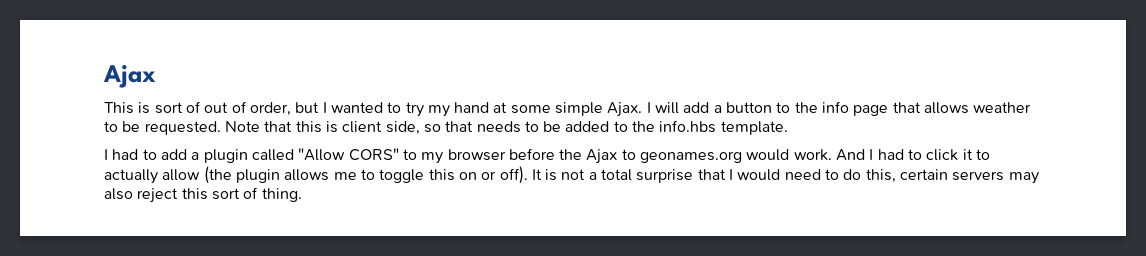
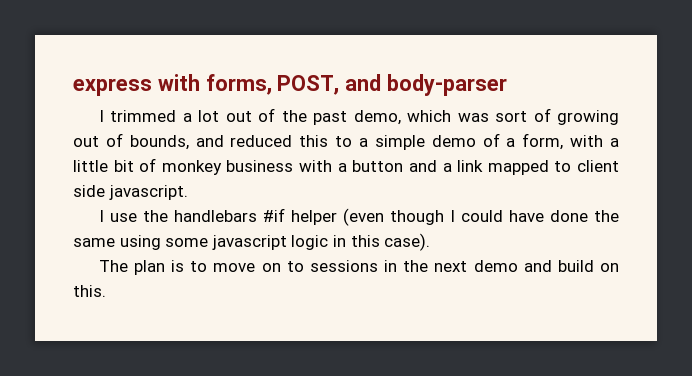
[103,64,156,88] [104,101,1032,117] [104,120,788,135] [104,148,991,164] [104,166,1039,184] [104,187,302,203] Ajax // This is sort of out of order, but I wanted to try my hand at some simple Ajax. I will add a button to the info page that allows weather to be requested. Note that this is client side, so that needs to be added to the info.hbs template. // I had to add a plugin called "Allow CORS" to my browser before the Ajax to geonames.org would work. And I had to click it to actually allow (the plugin allows me to toggle this on or off). It is not a total surprise that I would need to do this, certain servers may also reject this sort of thing. -> [73,74,508,96] [98,108,619,125] [73,133,619,150] [73,158,619,175] [73,185,188,200] [98,208,619,226] [73,233,431,251] [98,260,619,275] [73,285,106,297] express with forms, POST, and body-parser // I trimmed a lot out of the past demo, which was sort of growing out of bounds, and reduced this to a simple demo of a form, with a little bit of monkey business with a button and a link mapped to client side javascript. // I use the handlebars #if helper (even though I could have done the same using some javascript logic in this case). // The plan is to move on to sessions in the next demo and build on this.

